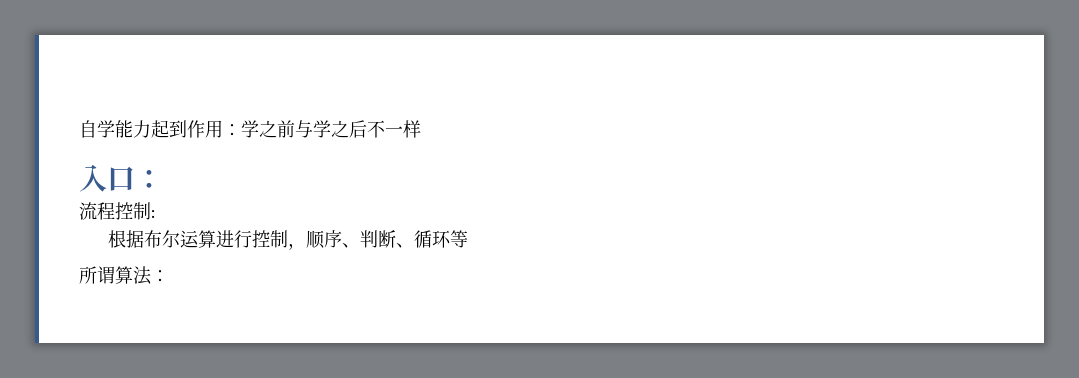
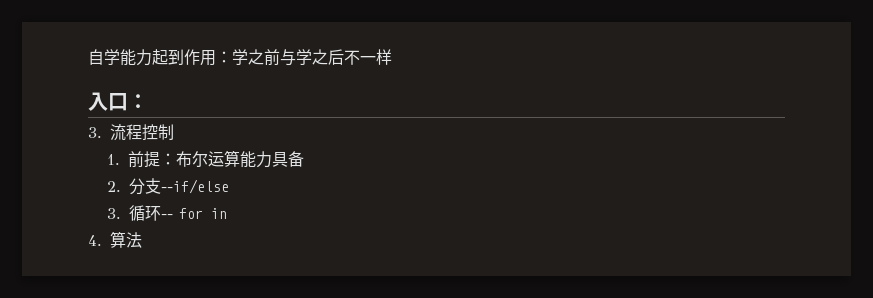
(163, 179) none -> [88,127,102,138] 3.
[151,210,155,218] [108,230,145,248] : // 根据 -> [107,151,177,168] // 1.前提：
[216,230,469,250] [79,266,169,285] 进行控制，顺序、判断、循环等 // 所谓算法： -> [240,151,305,168] [107,178,230,195] [107,205,228,221] [88,231,142,248] 能力具备 // 2.分支--if/else // 3.循环-- for in // 4.算法

